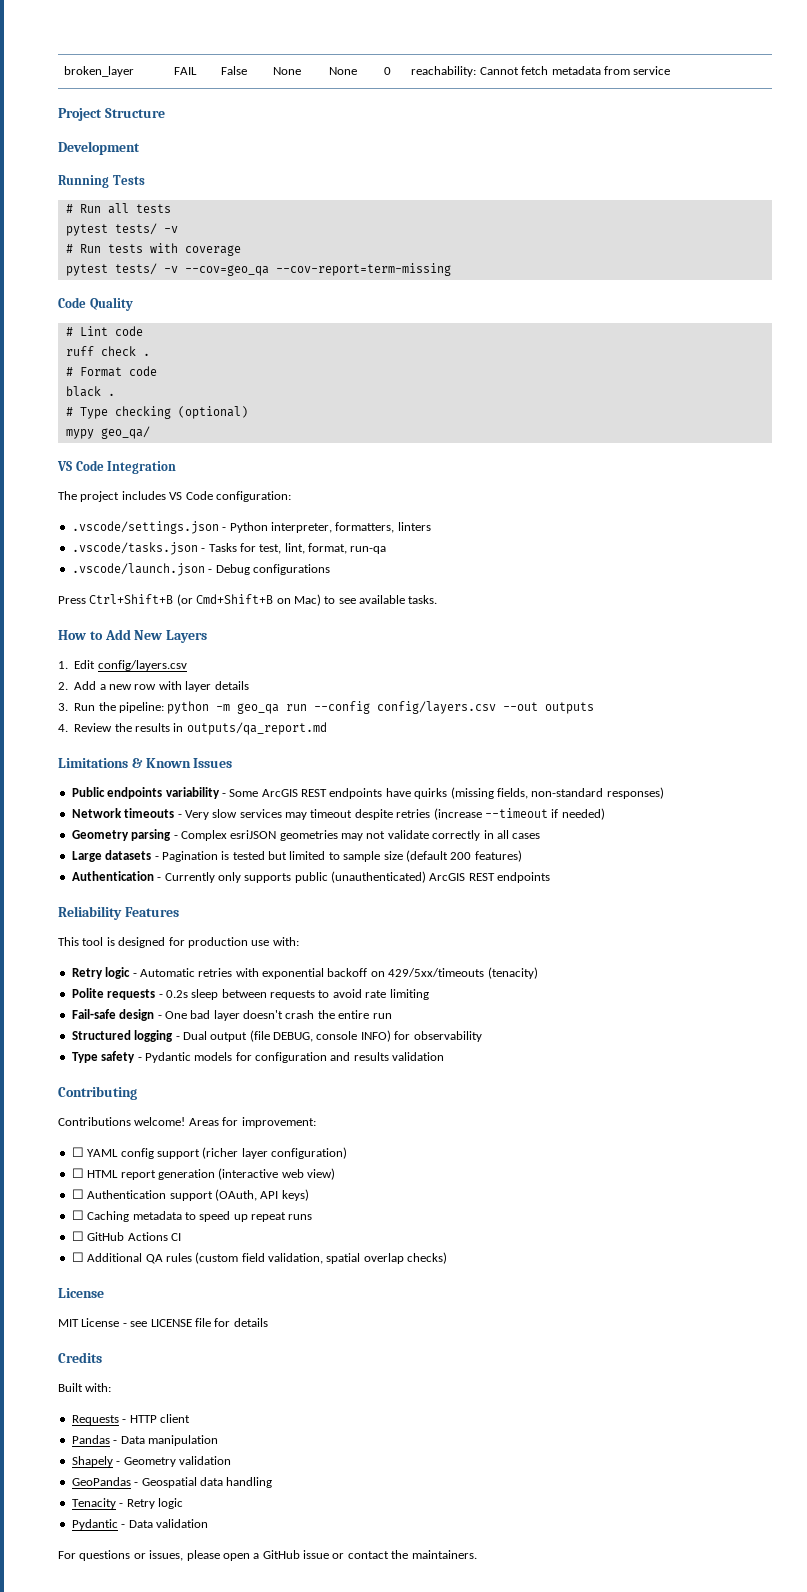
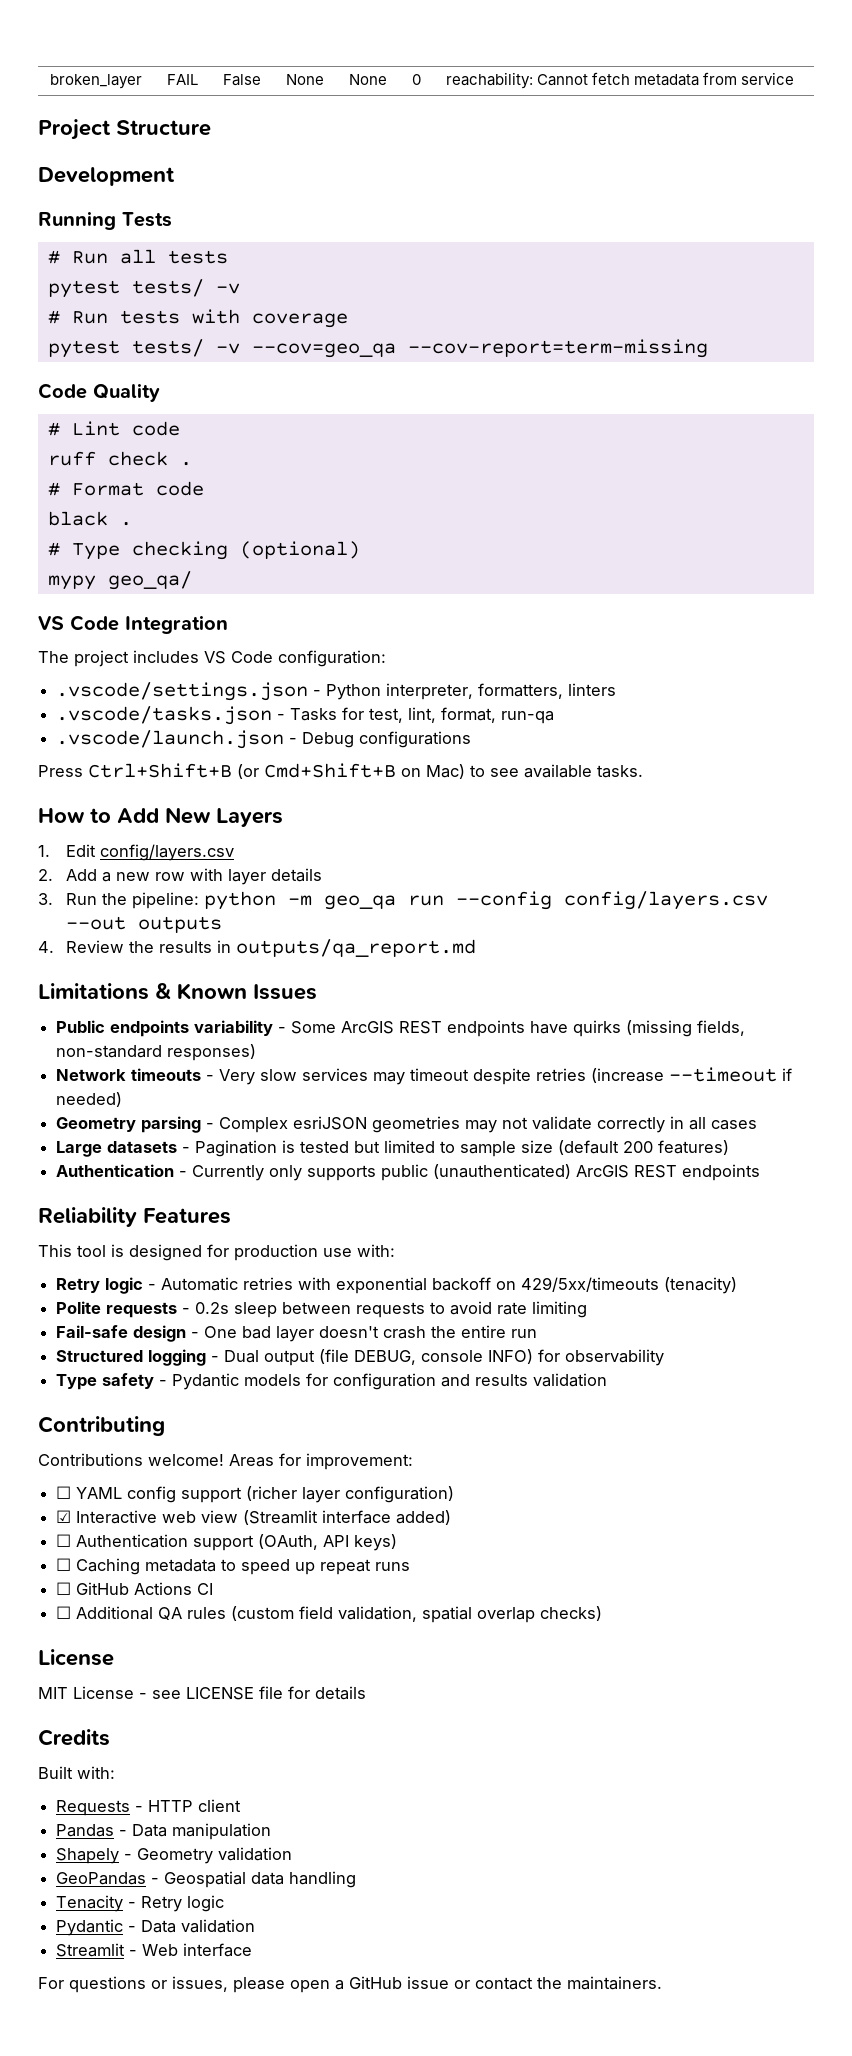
[71,1168,335,1180] ☐ HTML report generation (interactive web view) -> [56,1510,452,1525] ☑ Interactive web view (Streamlit interface added)
(208, 1523) none -> [56,1943,253,1957] // Streamlit - Web interface

